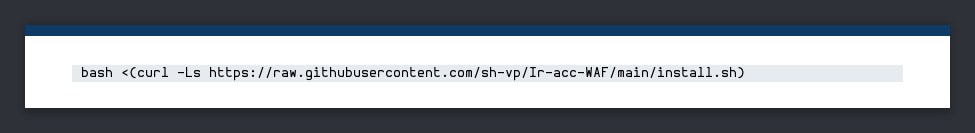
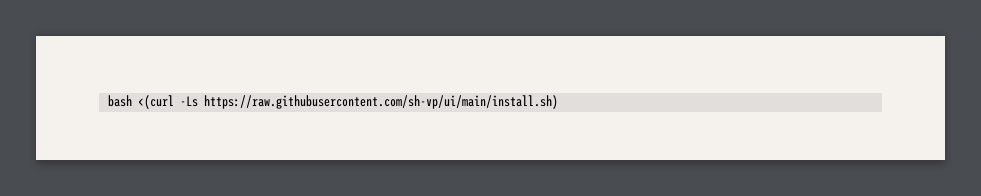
[209,67,745,81] https://raw.githubusercontent.com/sh-vp/Ir-acc-WAF/main/install.sh) -> [204,95,559,109] https://raw.githubusercontent.com/sh-vp/ui/main/install.sh)

